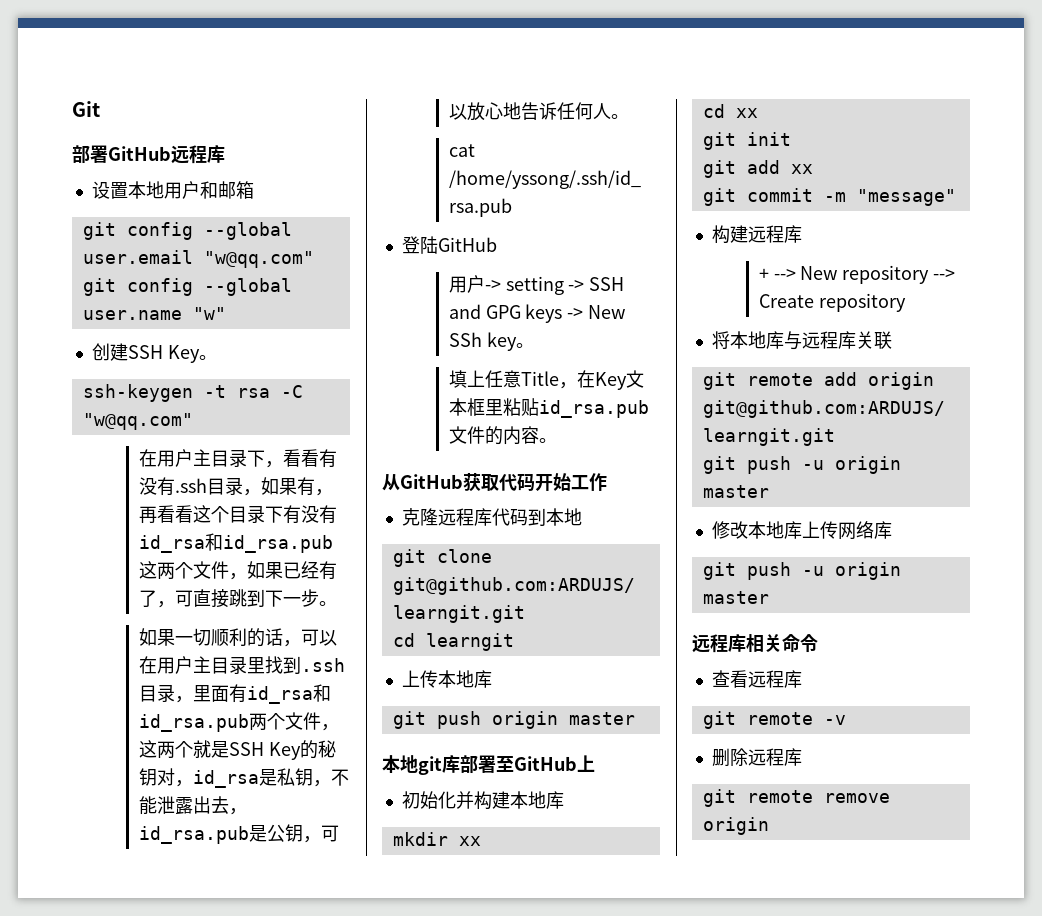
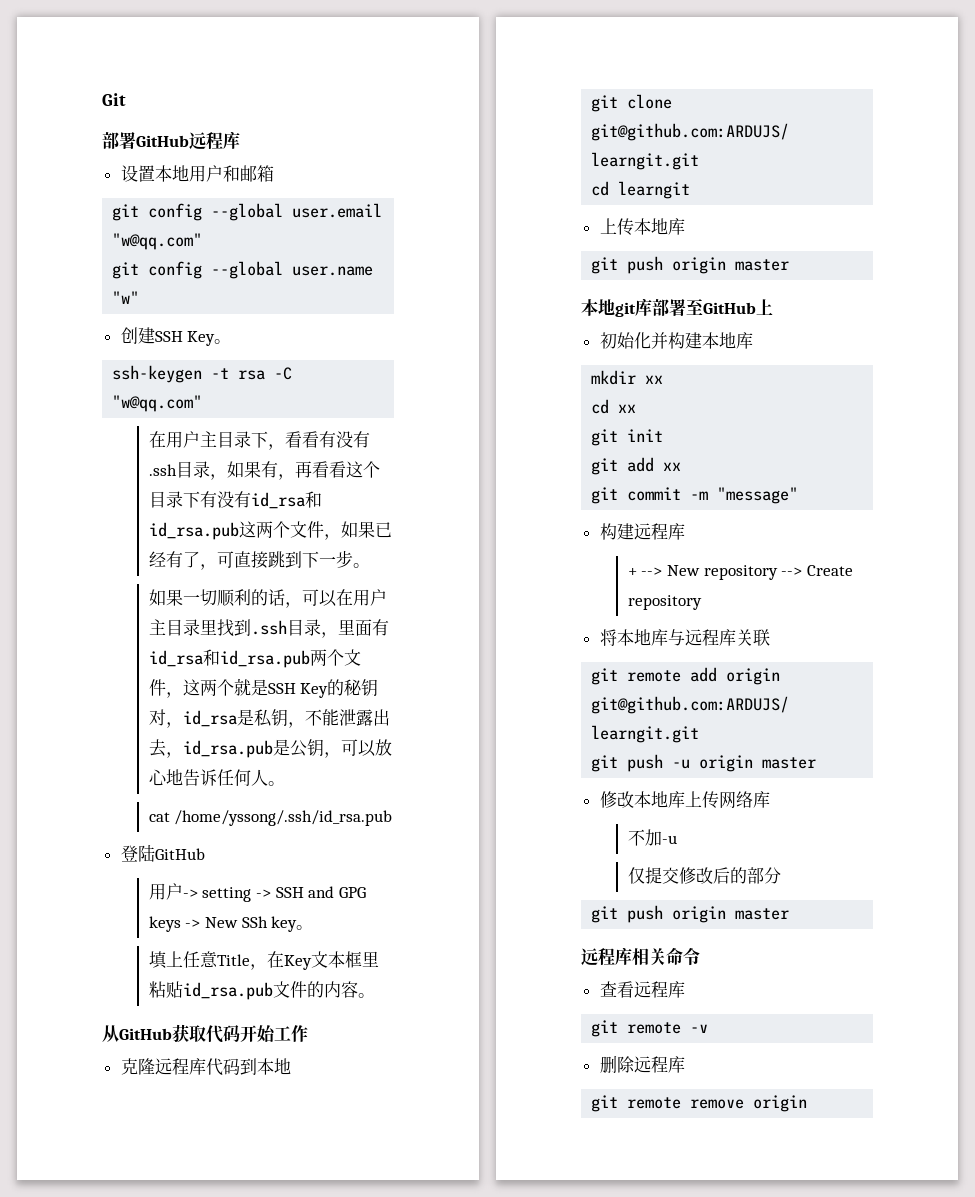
[702,562,824,580] // git push -u -> [627,829,677,846] [627,867,781,884] [591,905,664,923] // 不加-u // 仅提交修改后的部分 // git push

